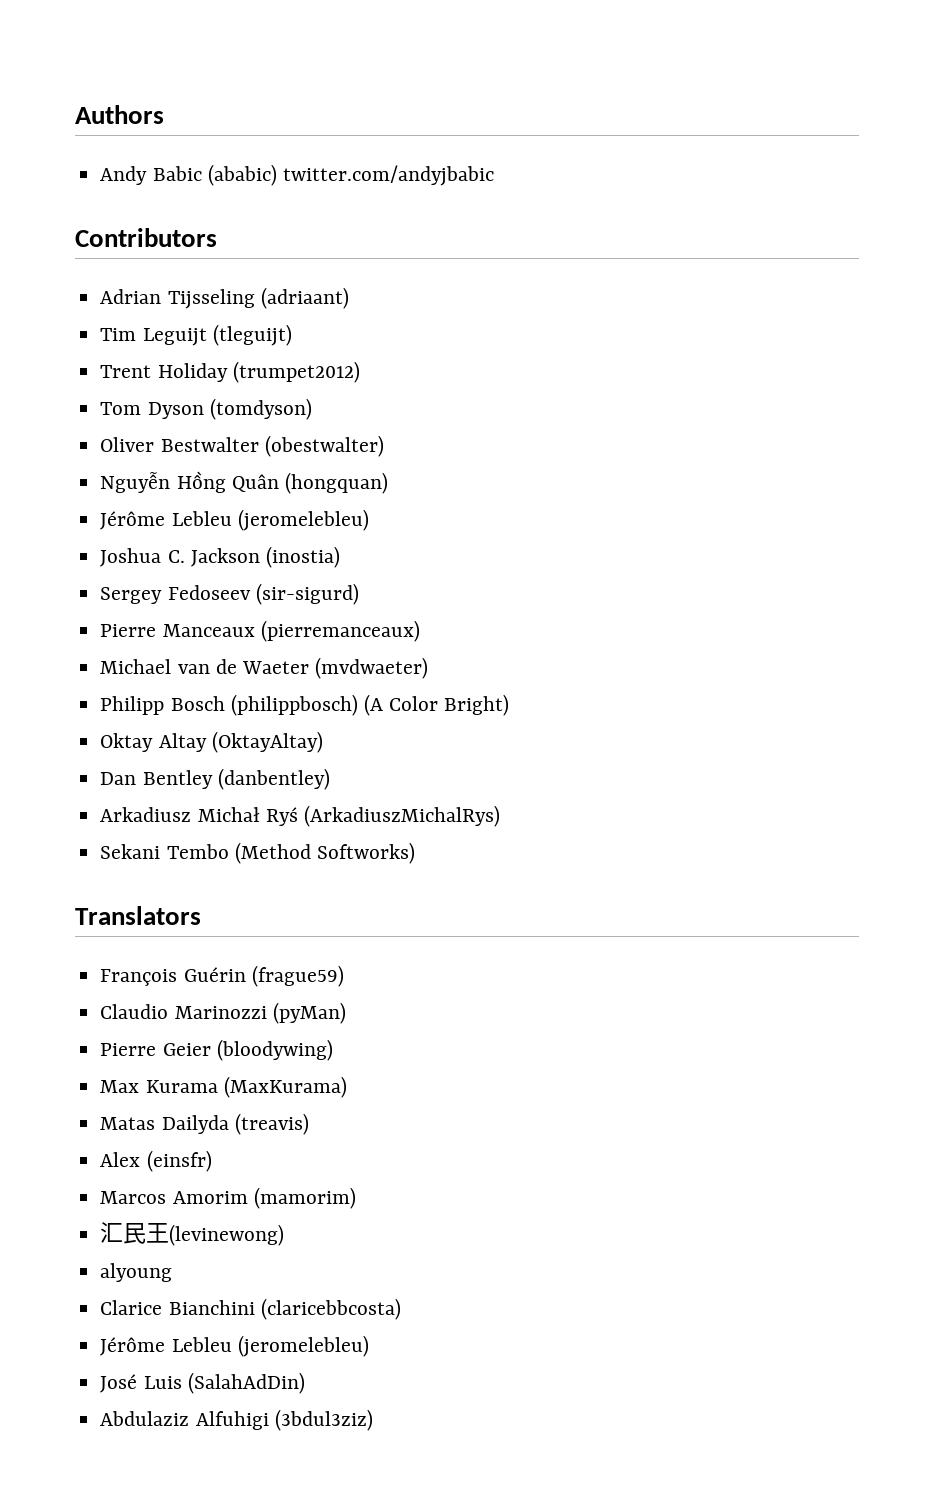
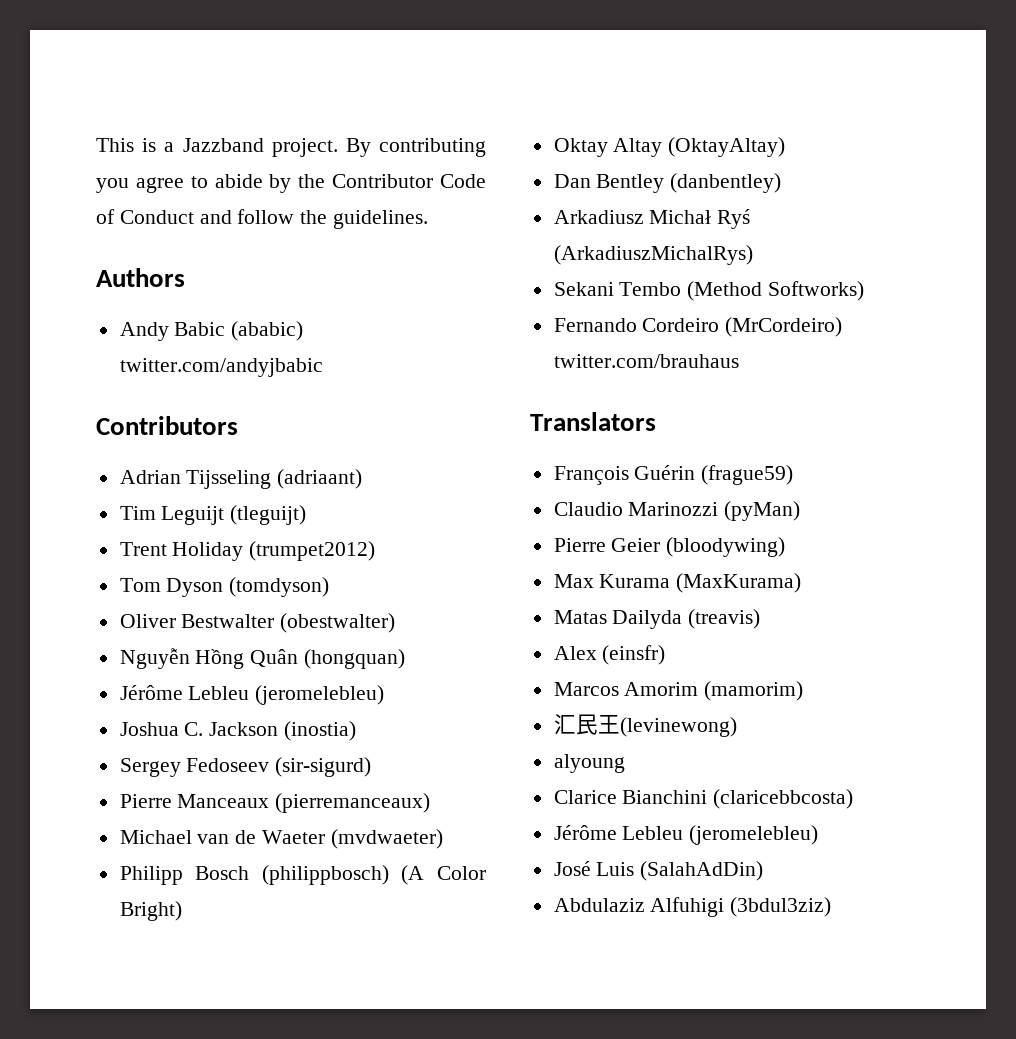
(75, 114) none -> [96,138,486,157] [96,174,486,193] [96,209,429,229] This is a Jazzband project. By contributing you agree to abide by the Contributor Code of Conduct and follow the guidelines. //
(415, 853) none -> [553,317,843,337] [553,354,739,368] // Fernando Cordeiro (MrCordeiro) twitter.com/brauhaus

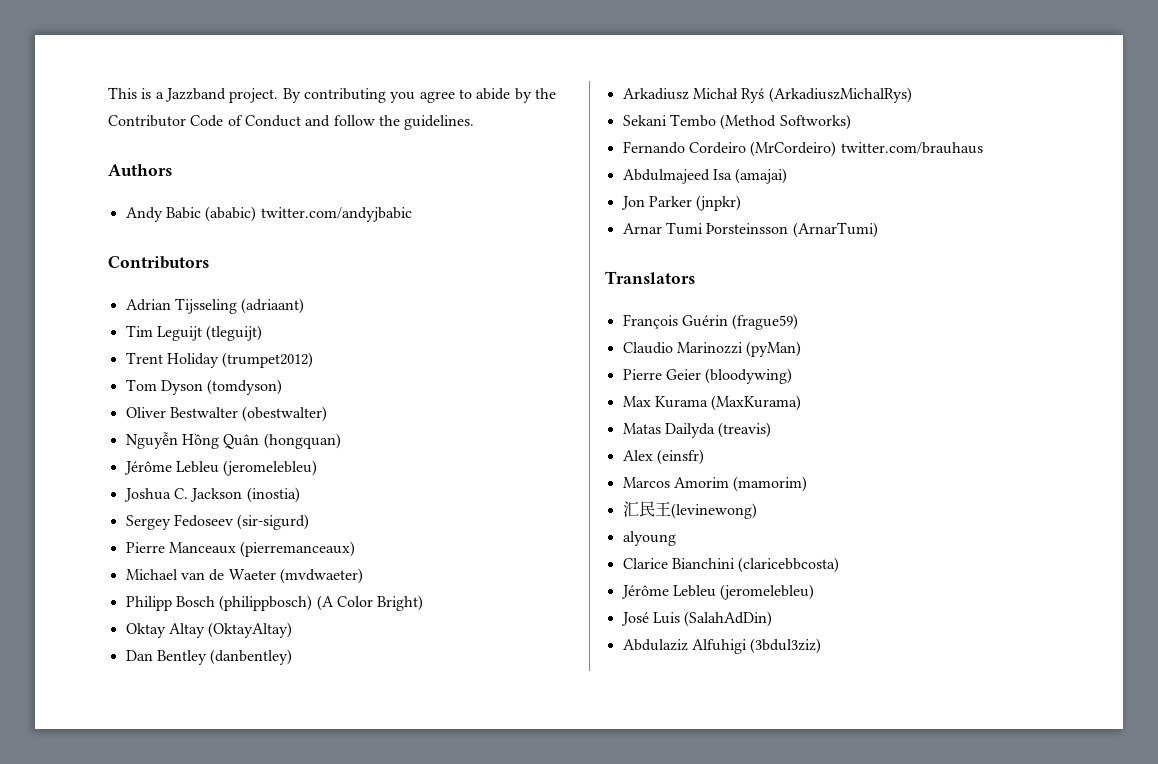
(739, 361) none -> [622,168,788,184] [620,195,742,211] [622,222,878,238] // Abdulmajeed Isa (amajai) // Jon Parker (jnpkr) // Arnar Tumi Þorsteinsson (ArnarTumi)

